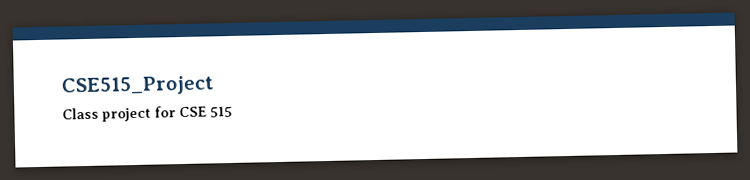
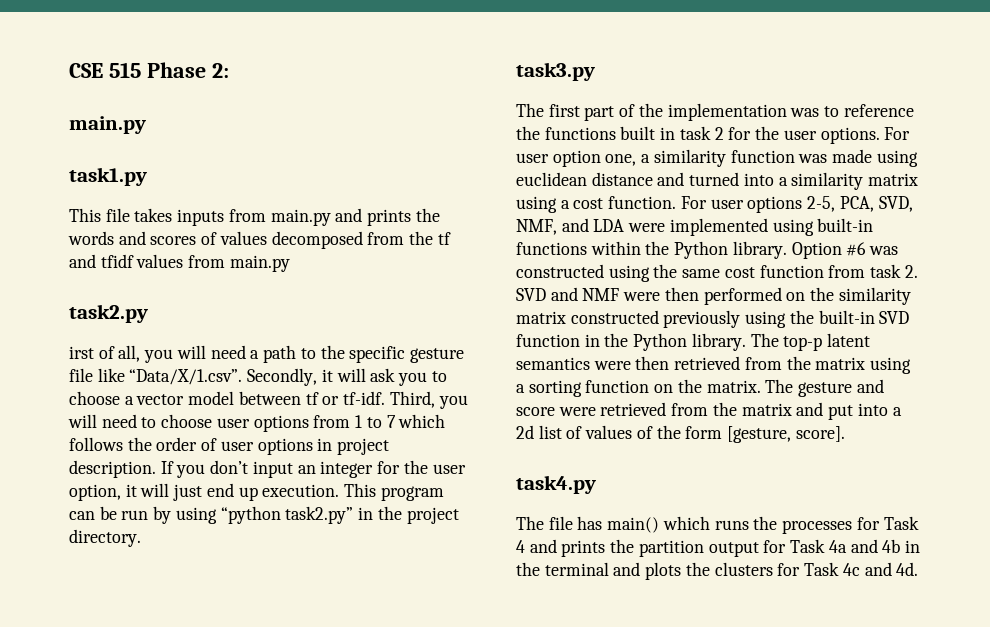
[61,75,215,97] [62,105,233,122] CSE515_Project // Class project for CSE 515 -> [69,62,229,78] [69,116,146,134] [69,167,147,186] [69,208,440,226] [68,231,451,249] [69,254,290,272] [69,304,148,323] [69,345,464,363] [69,368,447,386] [69,391,468,409] [68,414,446,432] [69,437,390,455] [69,460,466,478] [69,483,444,501] [69,506,459,524] [69,529,141,547] [516,62,595,81] [516,103,914,121] [516,126,911,144] [516,149,918,167] [516,172,919,190] [516,196,913,213] [516,218,874,236] [516,241,899,259] [516,264,918,282] [516,287,911,305] [516,310,910,328] [516,333,871,351] [516,356,912,374] [516,379,884,397] [516,402,902,420] [516,425,845,443] [516,475,596,494] [516,516,919,534] [516,539,920,557] [516,562,919,580] CSE 515 Phase 2: // main.py // task1.py // This file takes inputs from main.py and prints the words and scores of values decomposed from the tf and tfidf values from main.py // task2.py // irst of all, you will need a path to the specific gesture file like “Data/X/1.csv”. Secondly, it will ask you to choose a vector model between tf or tf-idf. Third, you will need to choose user options from 1 to 7 which follows the order of user options in project description. If you don’t input an integer for the user option, it will just end up execution. This program can be run by using “python task2.py” in the project directory. // task3.py // The first part of the implementation was to reference the functions built in task 2 for the user options. For user option one, a similarity function was made using euclidean distance and turned into a similarity matrix using a cost function. For user options 2-5, PCA, SVD, NMF, and LDA were implemented using built-in functions within the Python library. Option #6 was constructed using the same cost function from task 2. SVD and NMF were then performed on the similarity matrix constructed previously using the built-in SVD function in the Python library. The top-p latent semantics were then retrieved from the matrix using a sorting function on the matrix. The gesture and score were retrieved from the matrix and put into a 2d list of values of the form [gesture, score]. // task4.py // The file has main() which runs the processes for Task 4 and prints the partition output for Task 4a and 4b in the terminal and plots the clusters for Task 4c and 4d.

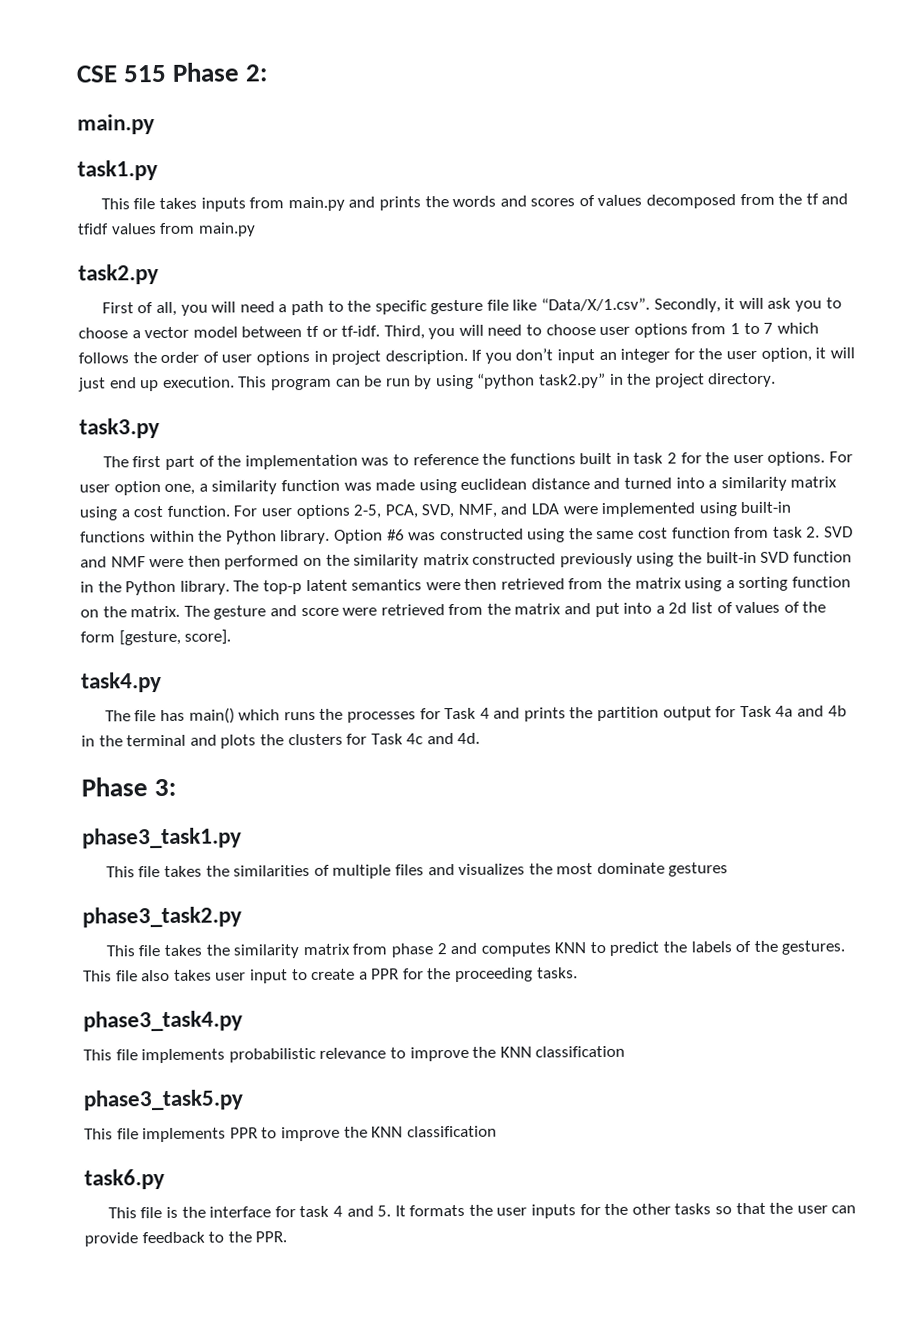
[69,346,94,359] irst -> [101,302,134,314] First
(919, 569) none -> [81,777,177,797] [82,827,242,849] [105,862,729,879] [82,906,242,928] [105,940,846,959] [83,967,578,984] [83,1010,243,1032] [83,1045,626,1064] [83,1089,244,1111] [84,1125,497,1143] [84,1168,165,1190] [107,1202,857,1219] [84,1231,288,1247] // Phase 3: // phase3_task1.py // This file takes the similarities of multiple files and visualizes the most dominate gestures // phase3_task2.py // This file takes the similarity matrix from phase 2 and computes KNN to predict the labels of the gestures. This file also takes user input to create a PPR for the proceeding tasks. // phase3_task4.py // This file implements probabilistic relevance to improve the KNN classification // phase3_task5.py // This file implements PPR to improve the KNN classification // task6.py // This file is the interface for task 4 and 5. It formats the user inputs for the other tasks so that the user can provide feedback to the PPR.

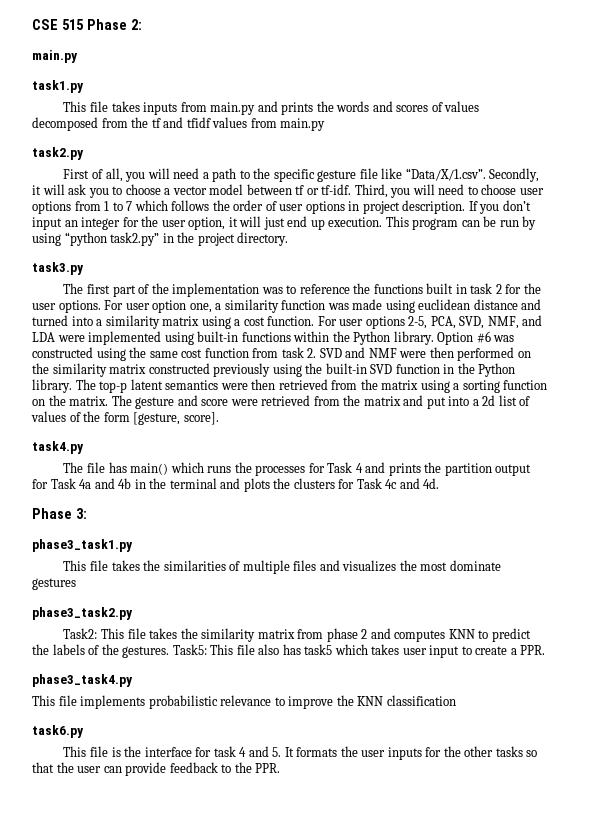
(242, 917) none -> [63,628,98,639] Task2:
(846, 947) none -> [172,644,207,655] Task5:
(171, 975) none -> [282,644,368,655] has task5 which
[371,967,578,983] PPR for the proceeding tasks. -> [520,645,546,655] PPR.
[83,1089,244,1111] [84,1125,497,1143] // phase3_task5.py // This file implements PPR to improve the KNN classification -> (456, 700) none

